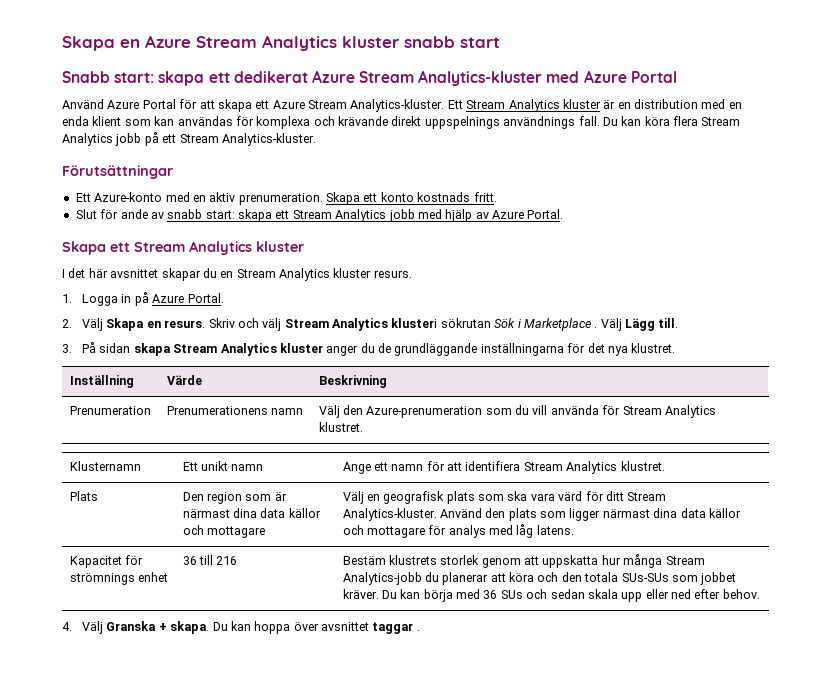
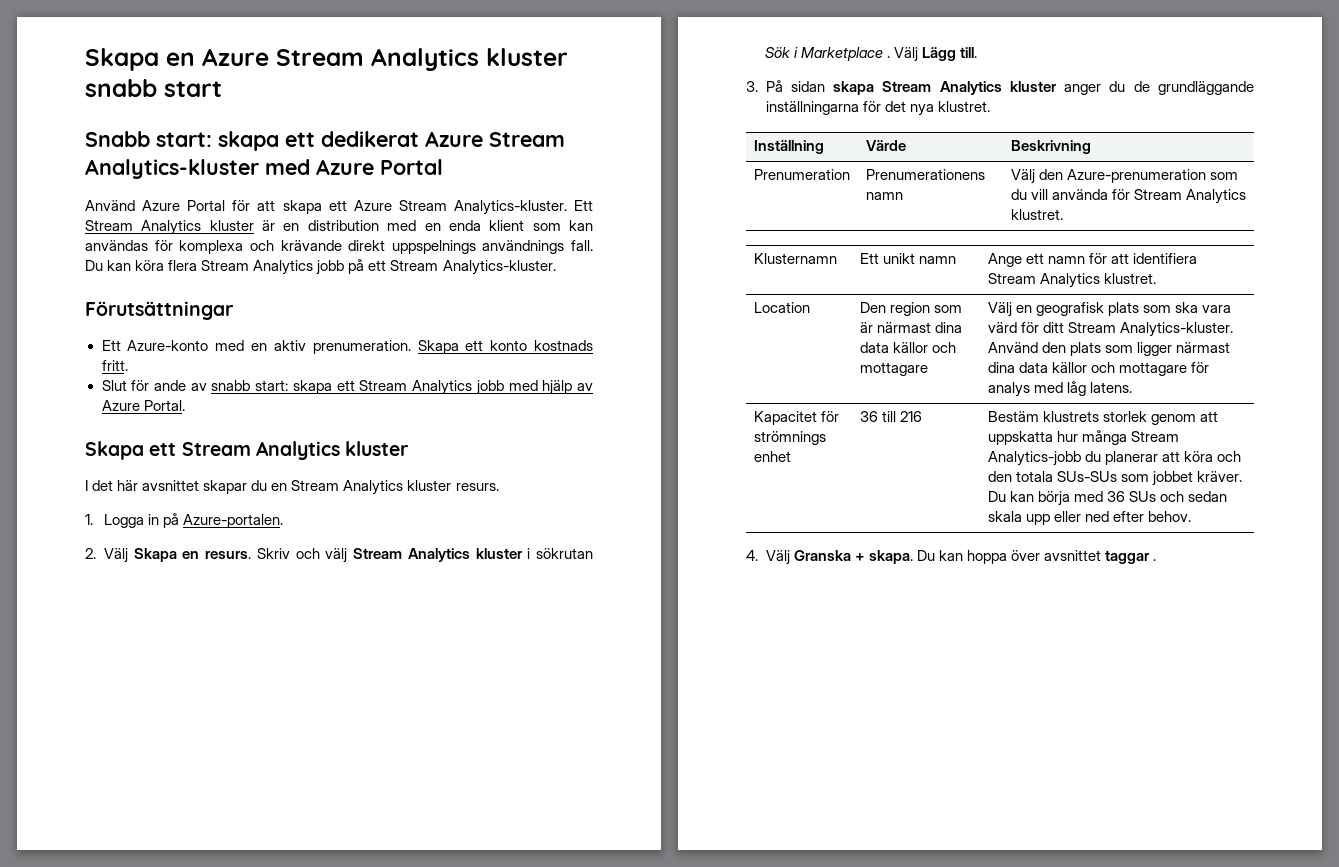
[152,293,224,303] Azure Portal. -> [182,514,283,528] Azure-portalen.
[391,318,438,328] klusteri -> [475,548,531,559] kluster i
[69,491,98,501] Plats -> [753,302,810,313] Location

